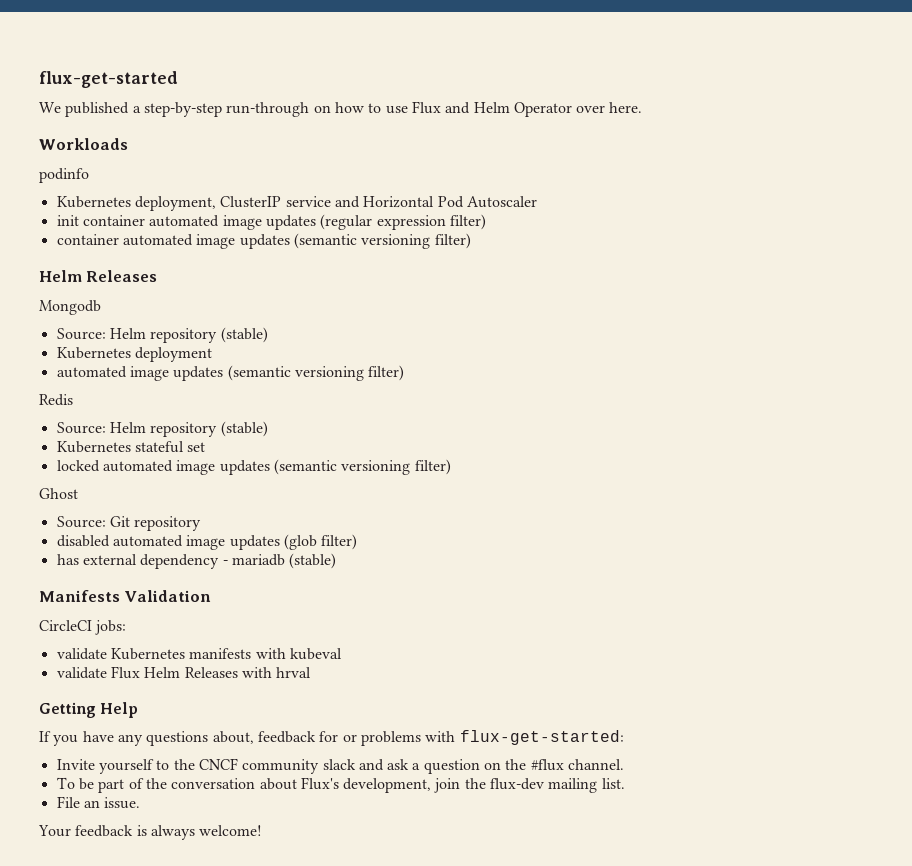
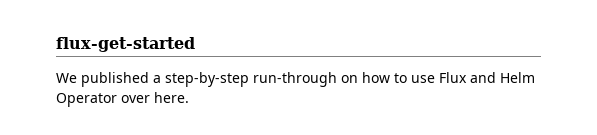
[39,138,128,150] [39,168,89,183] [56,196,537,211] [56,214,486,230] [56,233,471,249] [39,270,158,282] [39,300,101,315] [56,327,268,343] [56,347,212,362] [56,365,405,381] [39,394,73,406] [56,421,268,437] [56,441,206,453] [56,459,451,475] [39,488,78,499] [56,516,202,531] [56,534,358,550] [56,553,337,569] [39,590,212,602] [39,620,127,635] [56,648,342,660] [56,666,312,679] [39,702,139,718] [39,730,624,746] [56,758,625,774] [56,777,625,793] [56,796,141,809] [38,825,263,840] // Workloads // podinfo // Kubernetes deployment, ClusterIP service and Horizontal Pod Autoscaler // init container automated image updates (regular expression filter) // container automated image updates (semantic versioning filter) // Helm Releases // Mongodb // Source: Helm repository (stable) // Kubernetes deployment // automated image updates (semantic versioning filter) // Redis // Source: Helm repository (stable) // Kubernetes stateful set // locked automated image updates (semantic versioning filter) // Ghost // Source: Git repository // disabled automated image updates (glob filter) // has external dependency - mariadb (stable) // Manifests Validation // CircleCI jobs: // validate Kubernetes manifests with kubeval // validate Flux Helm Releases with hrval // Getting Help // If you have any questions about, feedback for or problems with flux-get-started: // Invite yourself to the CNCF community slack and ask a question on the #flux channel. // To be part of the conversation about Flux's development, join the flux-dev mailing list. // File an issue. // Your feedback is always welcome! -> (189, 97) none

